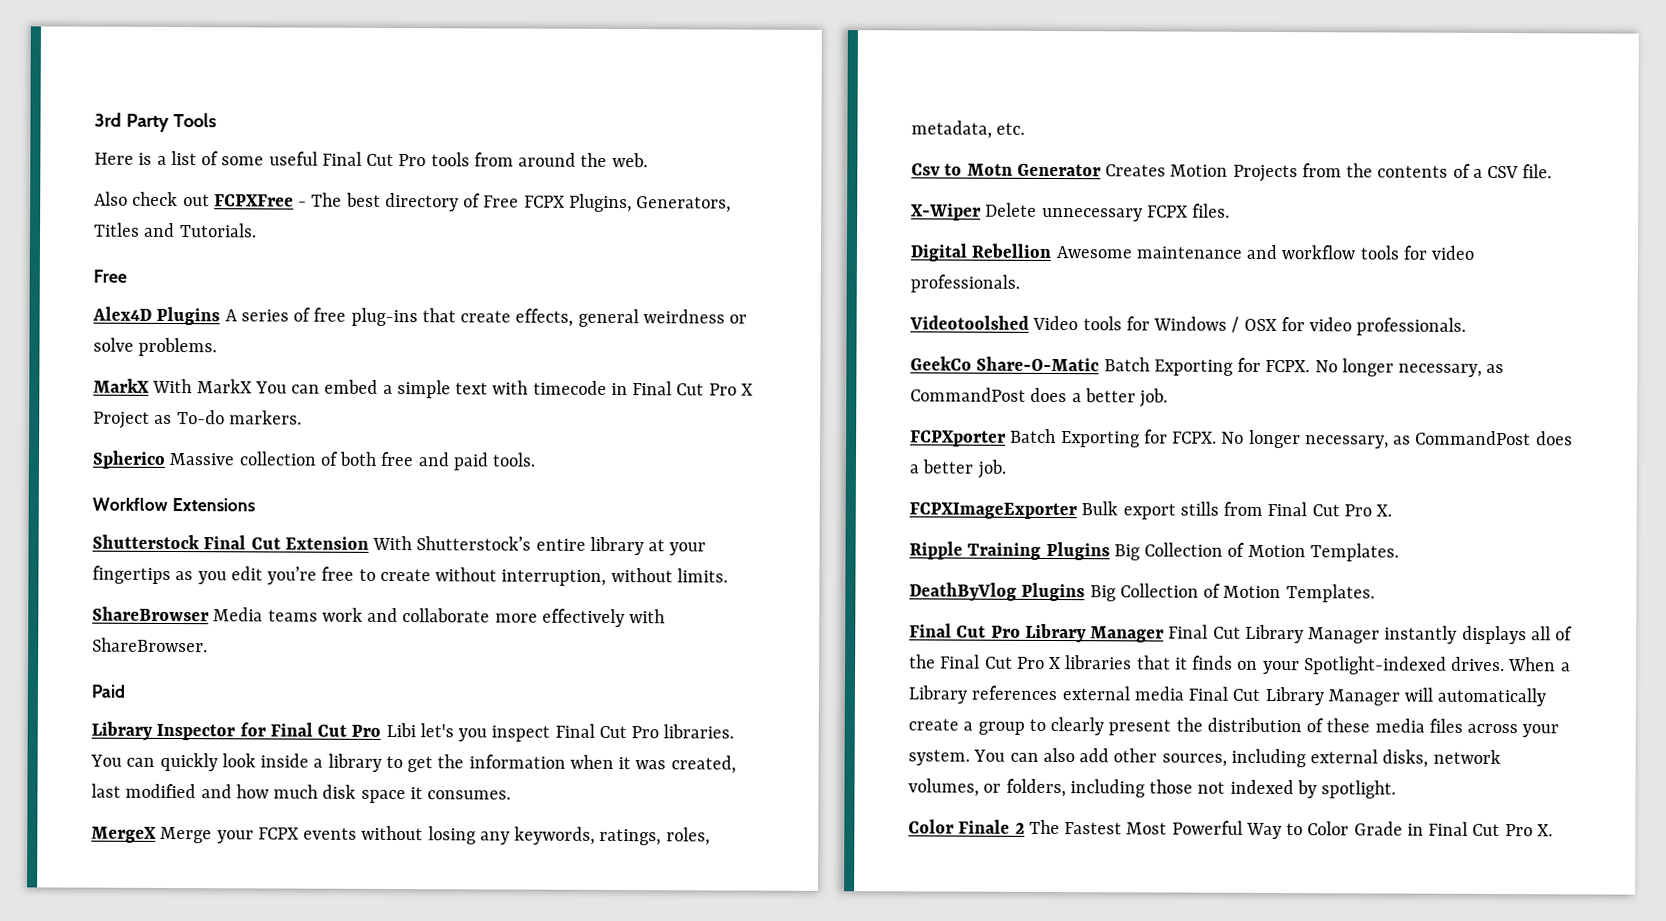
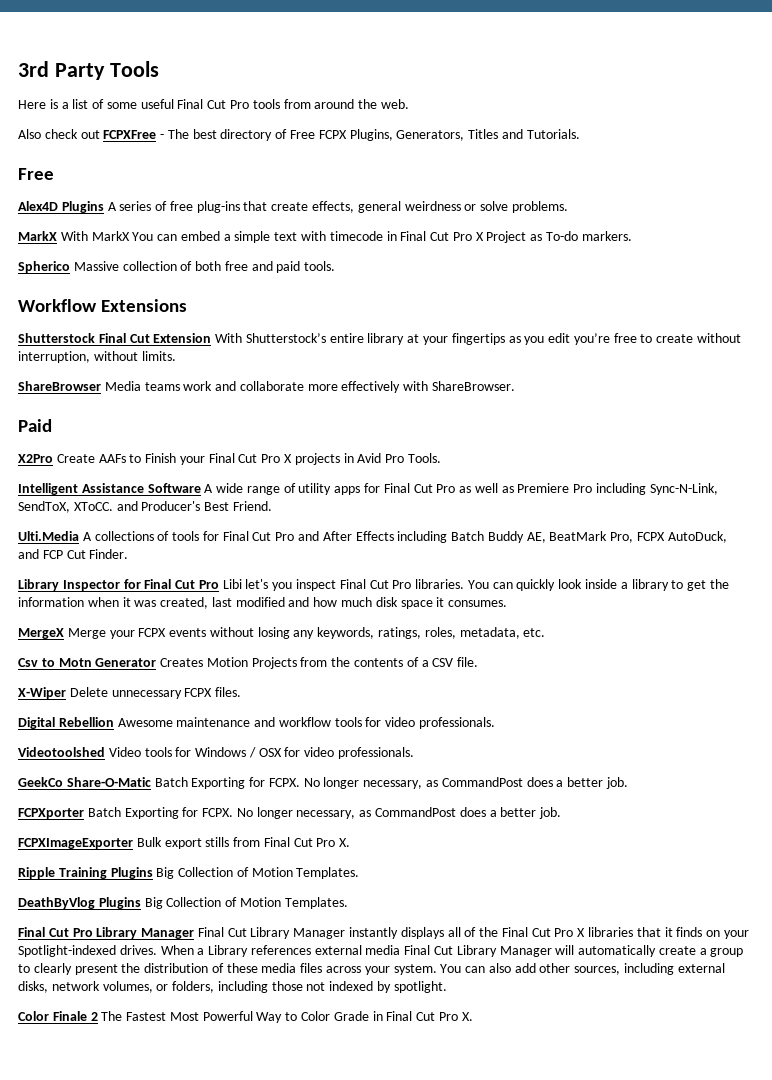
(125, 691) none -> [18,453,441,465] [18,483,718,495] [18,501,272,513] [18,531,727,543] [18,549,129,559] // X2Pro Create AAFs to Finish your Final Cut Pro X projects in Avid Pro Tools. // Intelligent Assistance Software A wide range of utility apps for Final Cut Pro as well as Premiere Pro including Sync-N-Link, SendToX, XToCC. and Producer's Best Friend. // Ulti.Media A collections of tools for Final Cut Pro and After Effects including Batch Buddy AE, BeatMark Pro, FCPX AutoDuck, and FCP Cut Finder.

